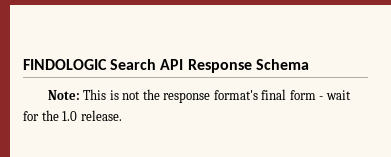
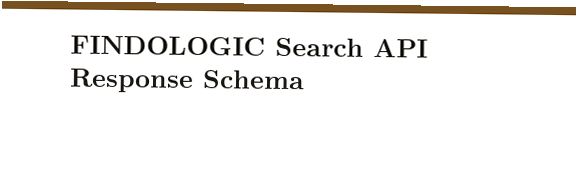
[47,89,351,103] [23,110,122,121] // Note: This is not the response format's final form - wait for the 1.0 release. -> (305, 80) none

